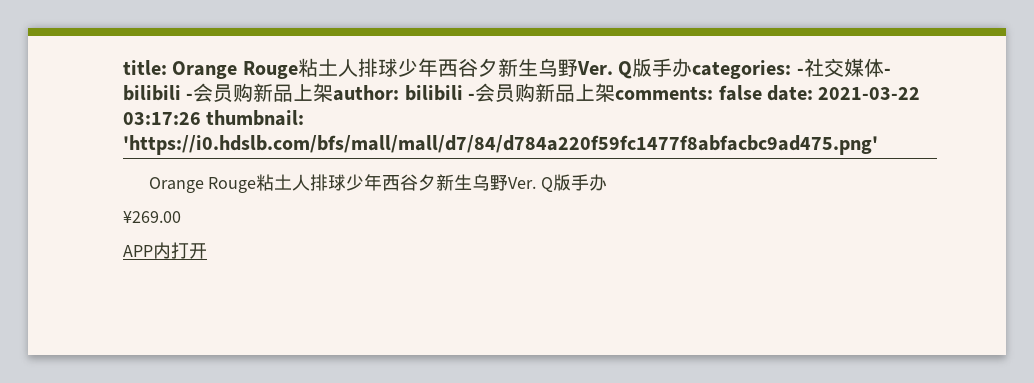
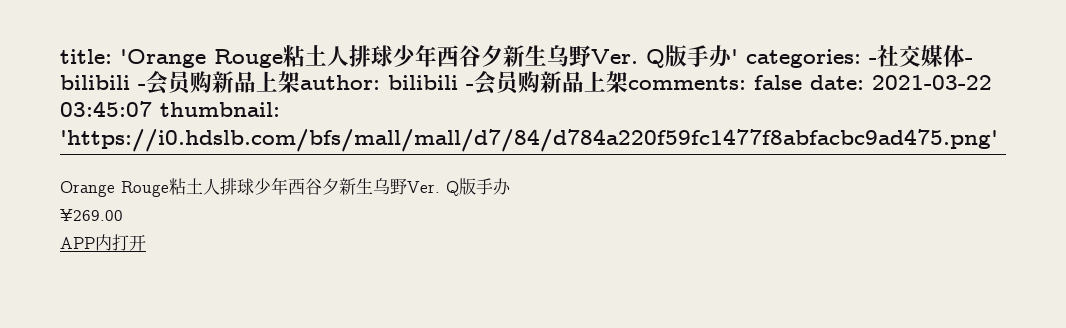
[172,61,238,79] Orange -> [120,49,206,68] 'Orange
(693, 67) none -> [731,49,738,64] '
[123,112,201,125] 03:17:26 -> [60,101,152,117] 03:45:07

